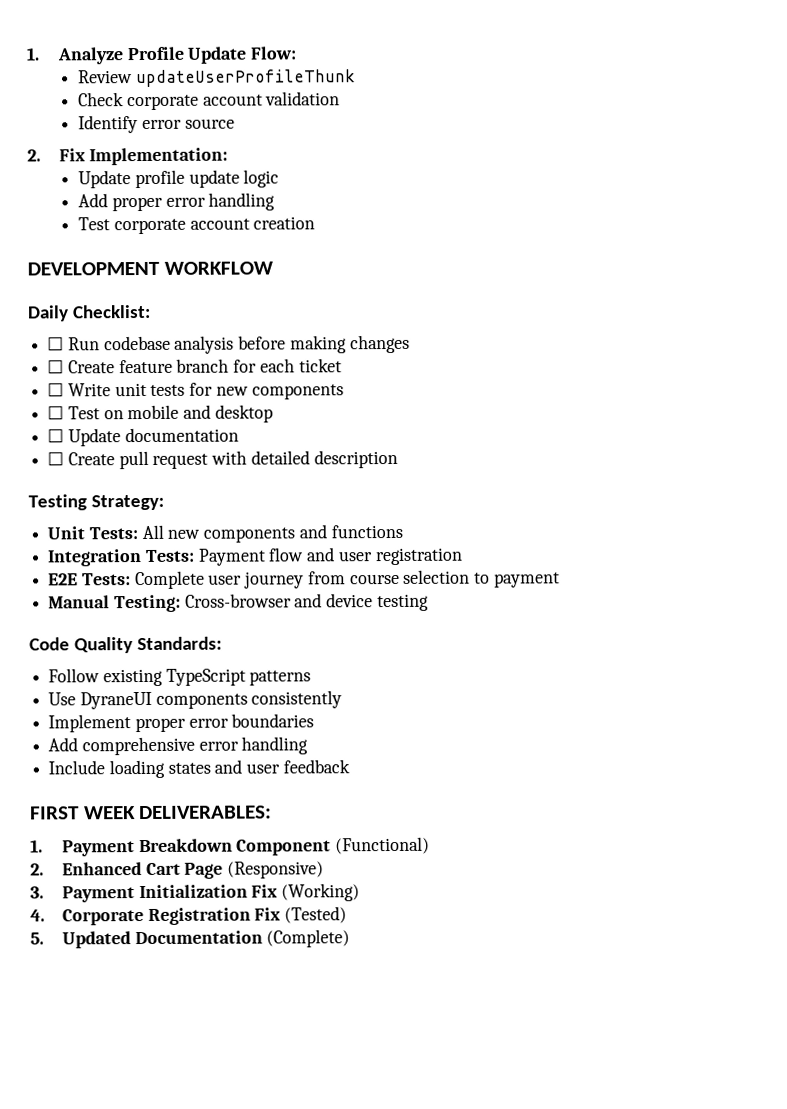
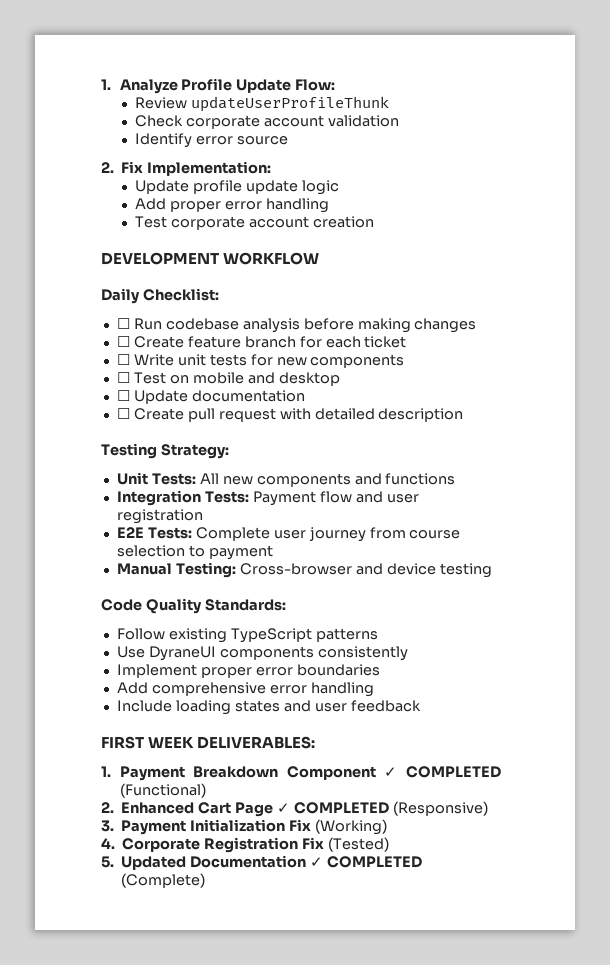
(332, 847) none -> [384,766,501,778] ✓ COMPLETED
(224, 870) none -> [276,802,389,814] ✓ COMPLETED
(263, 937) none -> [310,856,422,868] ✓ COMPLETED

